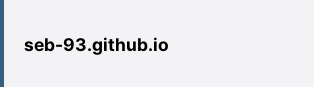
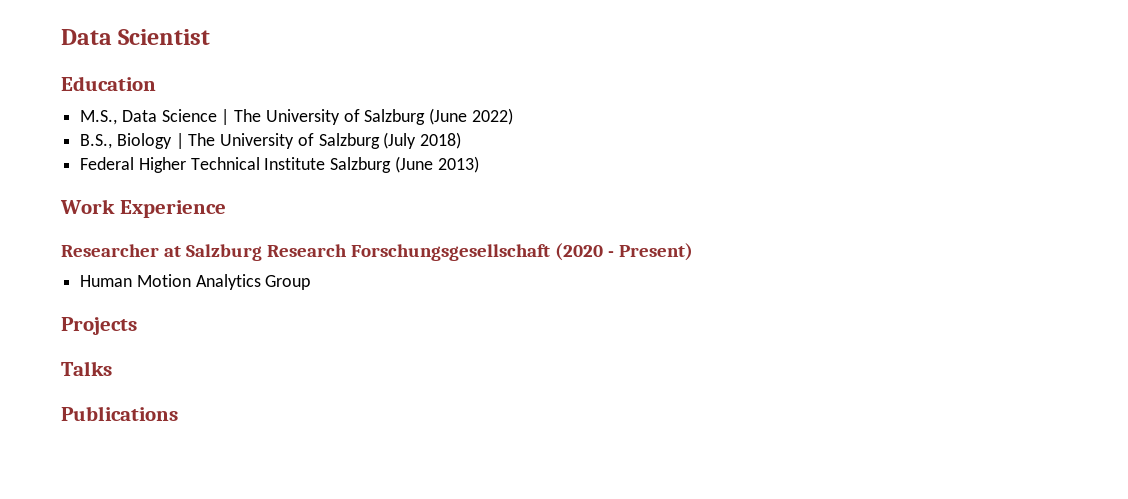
[24,37,169,55] seb-93.github.io -> [61,29,211,45] [61,76,156,91] [80,108,513,125] [80,132,462,149] [80,156,479,173] [60,199,226,218] [61,243,693,261] [80,274,311,290] [61,317,137,335] [61,361,112,376] [61,406,178,421] Data Scientist // Education // M.S., Data Science | The University of Salzburg (June 2022) // B.S., Biology | The University of Salzburg (July 2018) // Federal Higher Technical Institute Salzburg (June 2013) // Work Experience // Researcher at Salzburg Research Forschungsgesellschaft (2020 - Present) // Human Motion Analytics Group // Projects // Talks // Publications

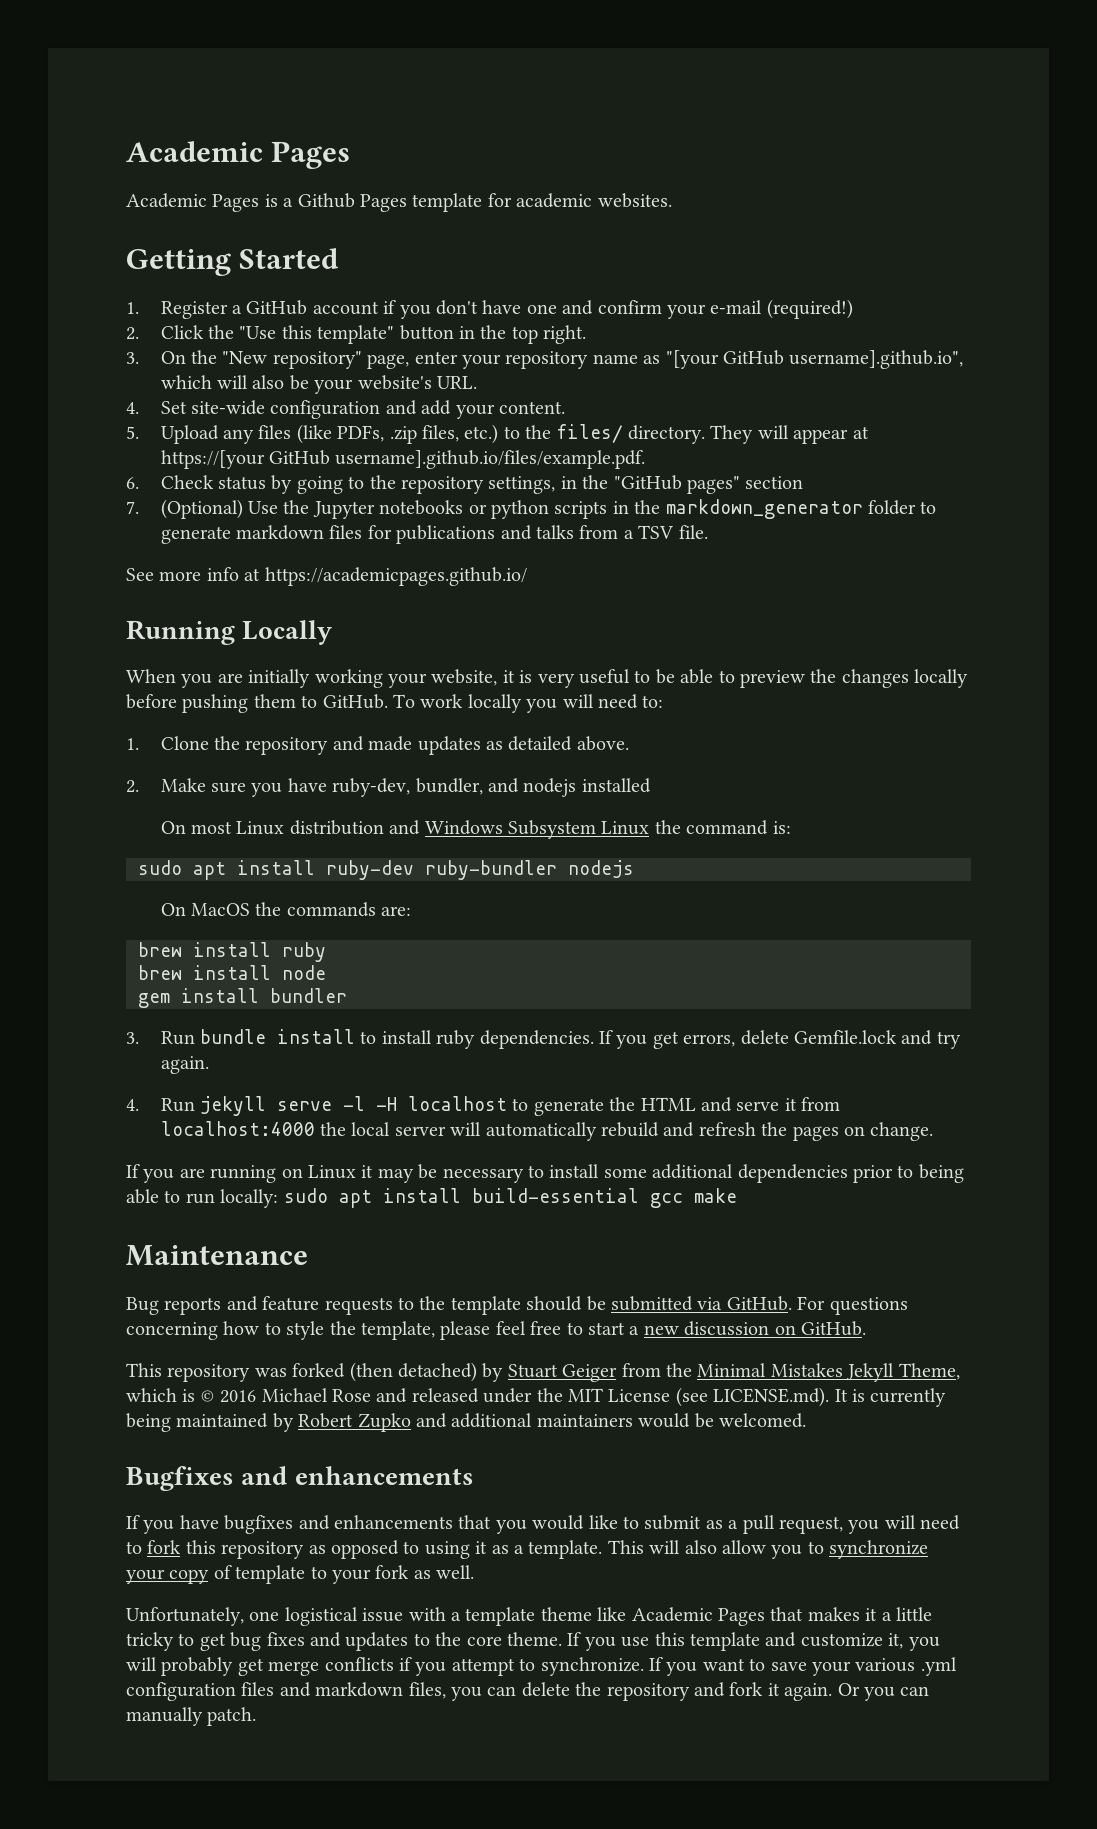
[61,29,211,45] [61,76,156,91] [80,108,513,125] [80,132,462,149] [80,156,479,173] [60,199,226,218] [61,243,693,261] [80,274,311,290] [61,317,137,335] [61,361,112,376] [61,406,178,421] Data Scientist // Education // M.S., Data Science | The University of Salzburg (June 2022) // B.S., Biology | The University of Salzburg (July 2018) // Federal Higher Technical Institute Salzburg (June 2013) // Work Experience // Researcher at Salzburg Research Forschungsgesellschaft (2020 - Present) // Human Motion Analytics Group // Projects // Talks // Publications -> [126,141,351,169] [126,193,672,212] [126,248,340,276] [126,299,853,319] [126,325,587,344] [126,350,964,369] [160,375,478,394] [126,400,566,419] [126,424,869,444] [160,450,646,469] [126,475,804,494] [126,499,937,519] [160,525,708,544] [126,567,527,586] [126,620,333,645] [126,669,969,688] [126,694,664,713] [126,736,629,755] [126,778,651,797] [160,820,791,839] [138,860,634,880] [160,902,412,917] [138,942,326,962] [138,965,326,980] [138,988,347,1008] [126,1029,961,1049] [160,1056,209,1074] [126,1096,841,1116] [160,1121,934,1141] [126,1164,964,1183] [126,1188,737,1208] [126,1245,308,1266] [126,1296,908,1315] [126,1321,866,1340] [126,1362,960,1382] [126,1387,947,1407] [126,1413,806,1432] [126,1466,474,1491] [126,1515,961,1534] [126,1540,929,1559] [126,1565,475,1584] [126,1607,932,1626] [126,1632,940,1651] [126,1657,957,1676] [126,1682,930,1701] [126,1707,257,1726] Academic Pages // Academic Pages is a Github Pages template for academic websites. // Getting Started // 1. Register a GitHub account if you don't have one and confirm your e-mail (required!) // 2. Click the "Use this template" button in the top right. // 3. On the "New repository" page, enter your repository name as "[your GitHub username].github.io", which will also be your website's URL. // 4. Set site-wide configuration and add your content. // 5. Upload any files (like PDFs, .zip files, etc.) to the files/ directory. They will appear at https://[your GitHub username].github.io/files/example.pdf. // 6. Check status by going to the repository settings, in the "GitHub pages" section // 7. (Optional) Use the Jupyter notebooks or python scripts in the markdown_generator folder to generate markdown files for publications and talks from a TSV file. // See more info at https://academicpages.github.io/ // Running Locally // When you are initially working your website, it is very useful to be able to preview the changes locally before pushing them to GitHub. To work locally you will need to: // 1. Clone the repository and made updates as detailed above. // 2. Make sure you have ruby-dev, bundler, and nodejs installed // On most Linux distribution and Windows Subsystem Linux the command is: // sudo apt install ruby-dev ruby-bundler nodejs // On MacOS the commands are: // brew install ruby // brew install node // gem install bundler // 3. Run bundle install to install ruby dependencies. If you get errors, delete Gemfile.lock and try again. // 4. Run jekyll serve -l -H localhost to generate the HTML and serve it from localhost:4000 the local server will automatically rebuild and refresh the pages on change. // If you are running on Linux it may be necessary to install some additional dependencies prior to being able to run locally: sudo apt install build-essential gcc make // Maintenance // Bug reports and feature requests to the template should be submitted via GitHub. For questions concerning how to style the template, please feel free to start a new discussion on GitHub. // This repository was forked (then detached) by Stuart Geiger from the Minimal Mistakes Jekyll Theme, which is © 2016 Michael Rose and released under the MIT License (see LICENSE.md). It is currently being maintained by Robert Zupko and additional maintainers would be welcomed. // Bugfixes and enhancements // If you have bugfixes and enhancements that you would like to submit as a pull request, you will need to fork this repository as opposed to using it as a template. This will also allow you to synchronize your copy of template to your fork as well. // Unfortunately, one logistical issue with a template theme like Academic Pages that makes it a little tricky to get bug fixes and updates to the core theme. If you use this template and customize it, you will probably get merge conflicts if you attempt to synchronize. If you want to save your various .yml configuration files and markdown files, you can delete the repository and fork it again. Or you can manually patch.

